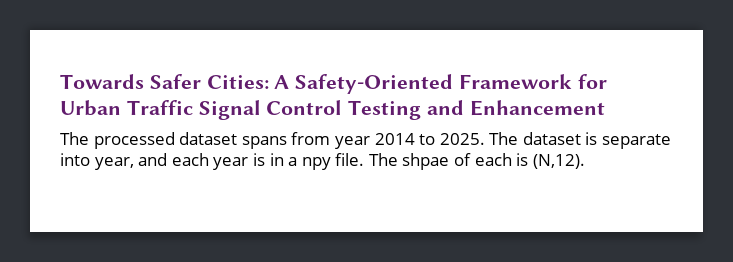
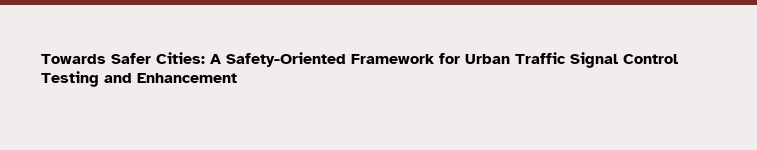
[60,132,672,149] [60,153,585,170] // The processed dataset spans from year 2014 to 2025. The dataset is separate into year, and each year is in a npy file. The shpae of each is (N,12). -> (237, 78) none

